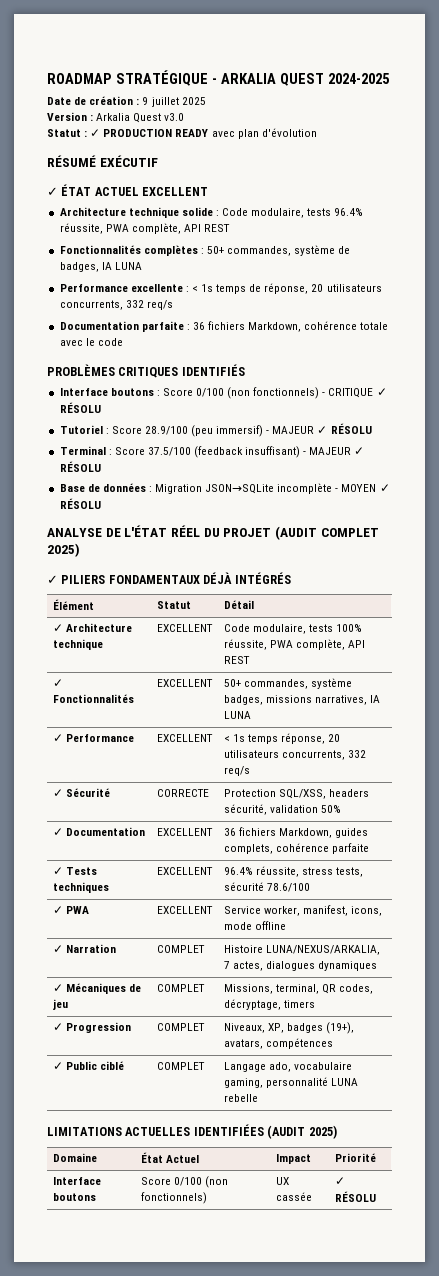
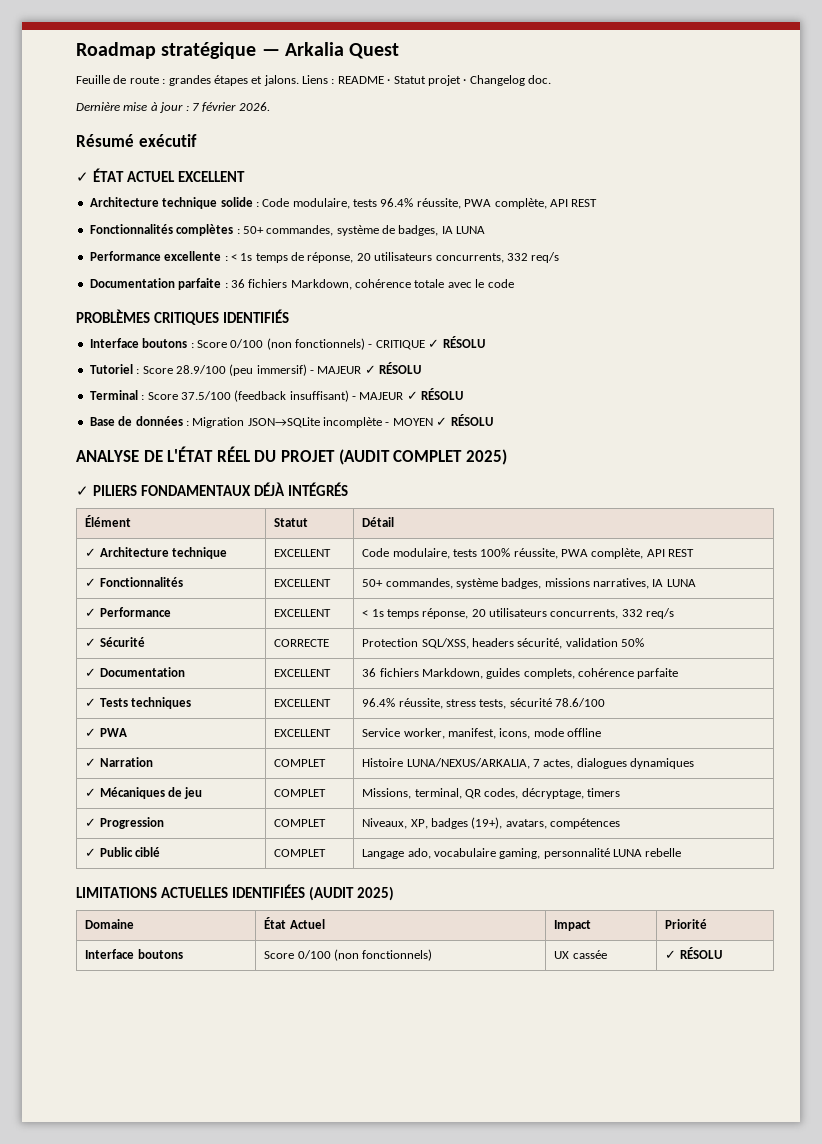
[47,70,390,86] [47,96,206,107] [47,112,185,123] [47,128,317,139] [47,155,158,167] ROADMAP STRATÉGIQUE - ARKALIA QUEST 2024-2025 // Date de création : 9 juillet 2025 // Version : Arkalia Quest v3.0 // Statut : ✓ PRODUCTION READY avec plan d'évolution // RÉSUMÉ EXÉCUTIF -> [76,42,400,59] [76,75,551,86] [76,102,270,113] [76,134,197,147] Roadmap stratégique — Arkalia Quest // Feuille de route : grandes étapes et jalons. Liens : README · Statut projet · Changelog doc. // Dernière mise à jour : 7 février 2026. // Résumé exécutif

